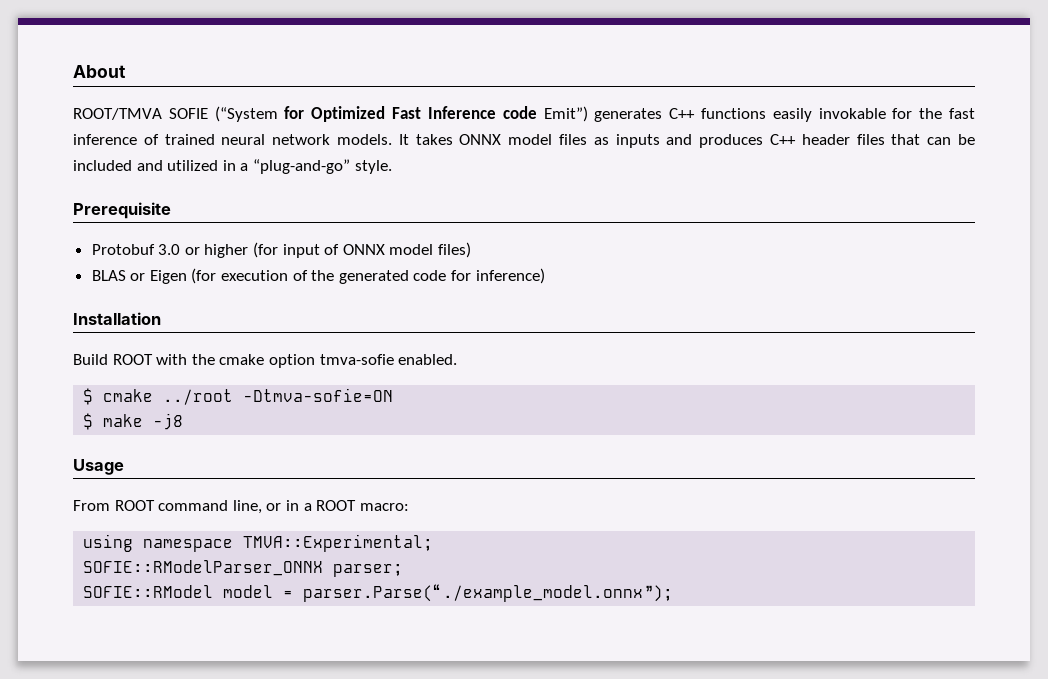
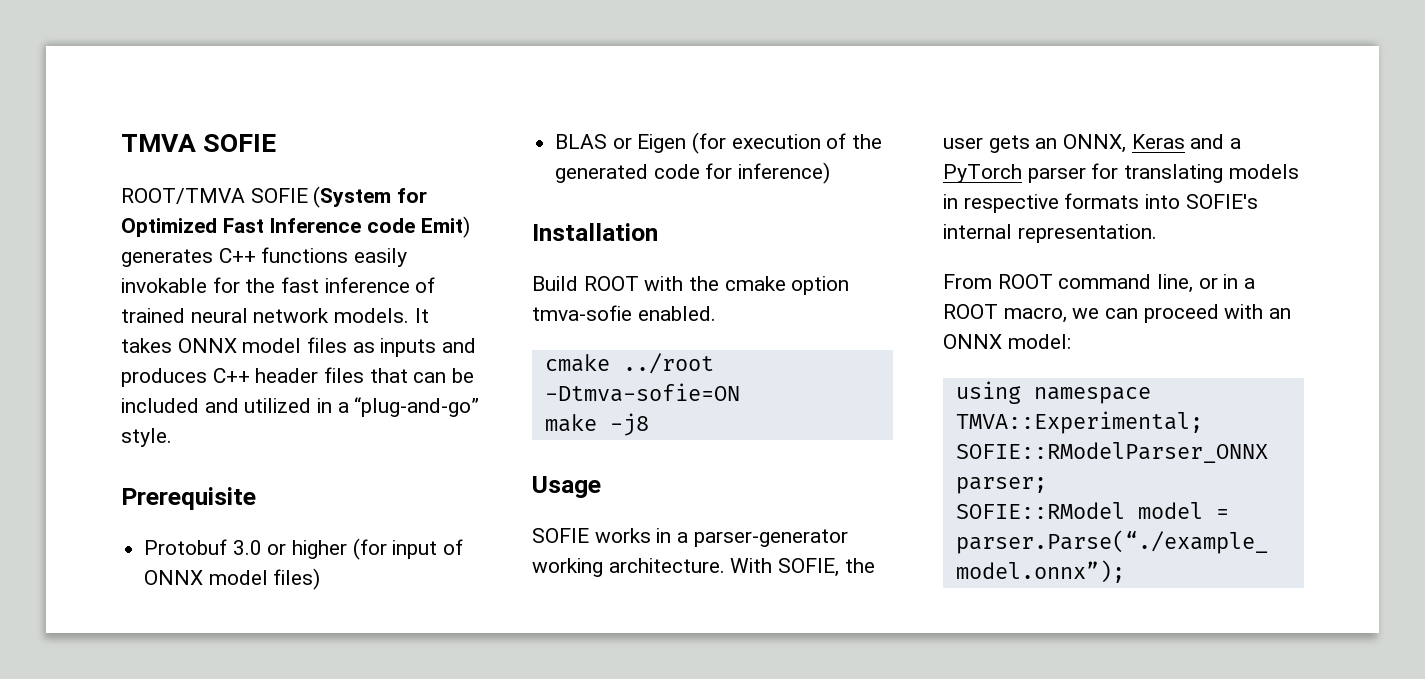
[73,65,126,78] About -> [121,134,277,152] TMVA SOFIE
[214,106,278,122] (“System -> [313,186,392,208] (System
[543,106,588,122] Emit”) -> [420,216,470,238] Emit)
[83,388,94,405] $ -> (716, 313) none
[83,413,94,430] $ -> (740, 392) none
(124, 467) none -> [532,528,848,547] [532,558,875,577] [943,134,1242,153] [943,163,1299,183] [943,193,1258,213] [943,224,1157,243] // SOFIE works in a parser-generator working architecture. With SOFIE, the user gets an ONNX, Keras and a PyTorch parser for translating models in respective formats into SOFIE's internal representation.
[359,503,409,511] macro: -> [1003,304,1292,323] [943,334,1071,349] macro, we can proceed with an ONNX model:

